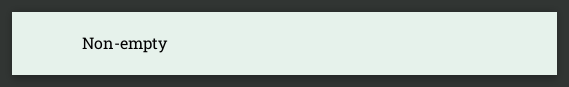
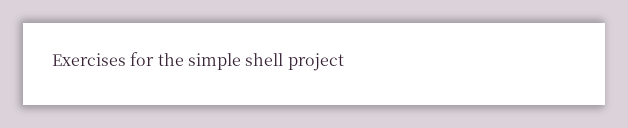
[82,37,168,53] Non-empty -> [52,52,344,71] Exercises for the simple shell project

